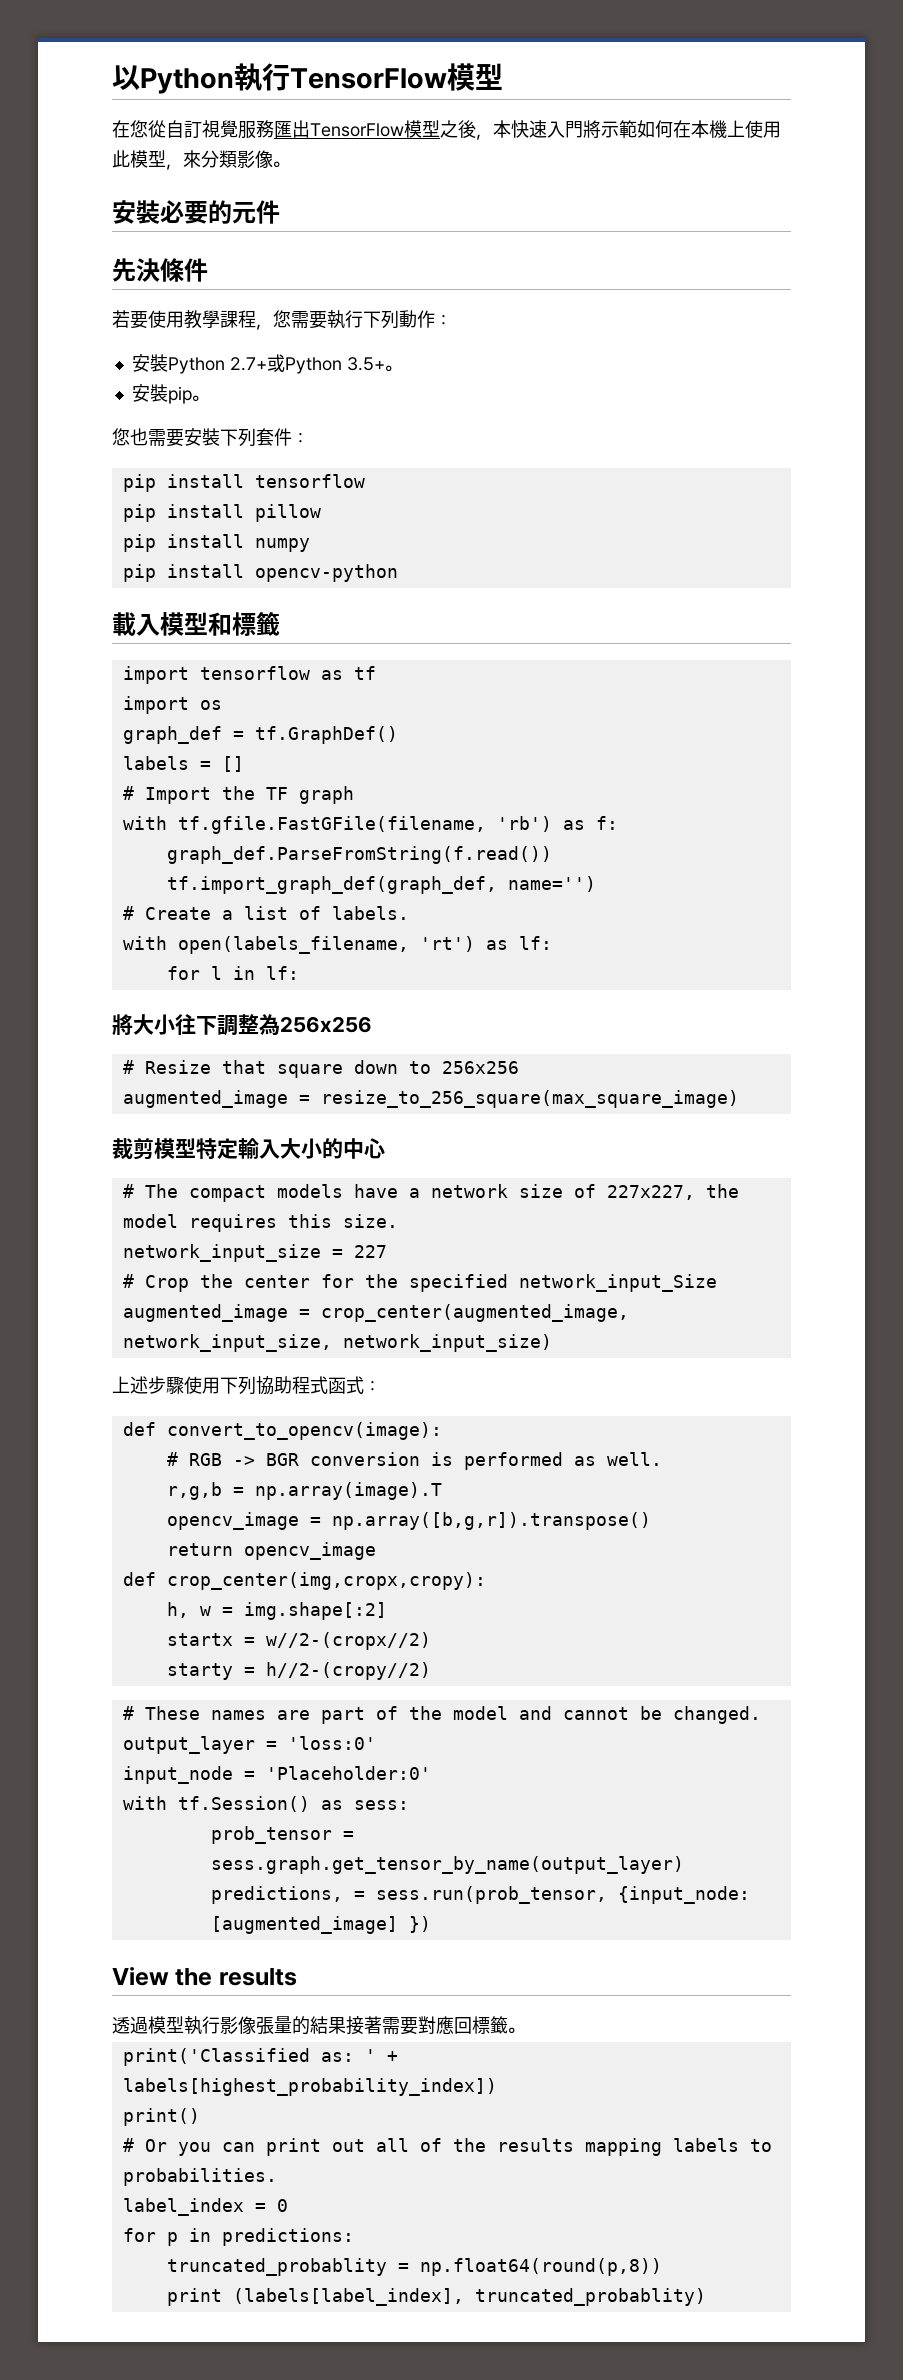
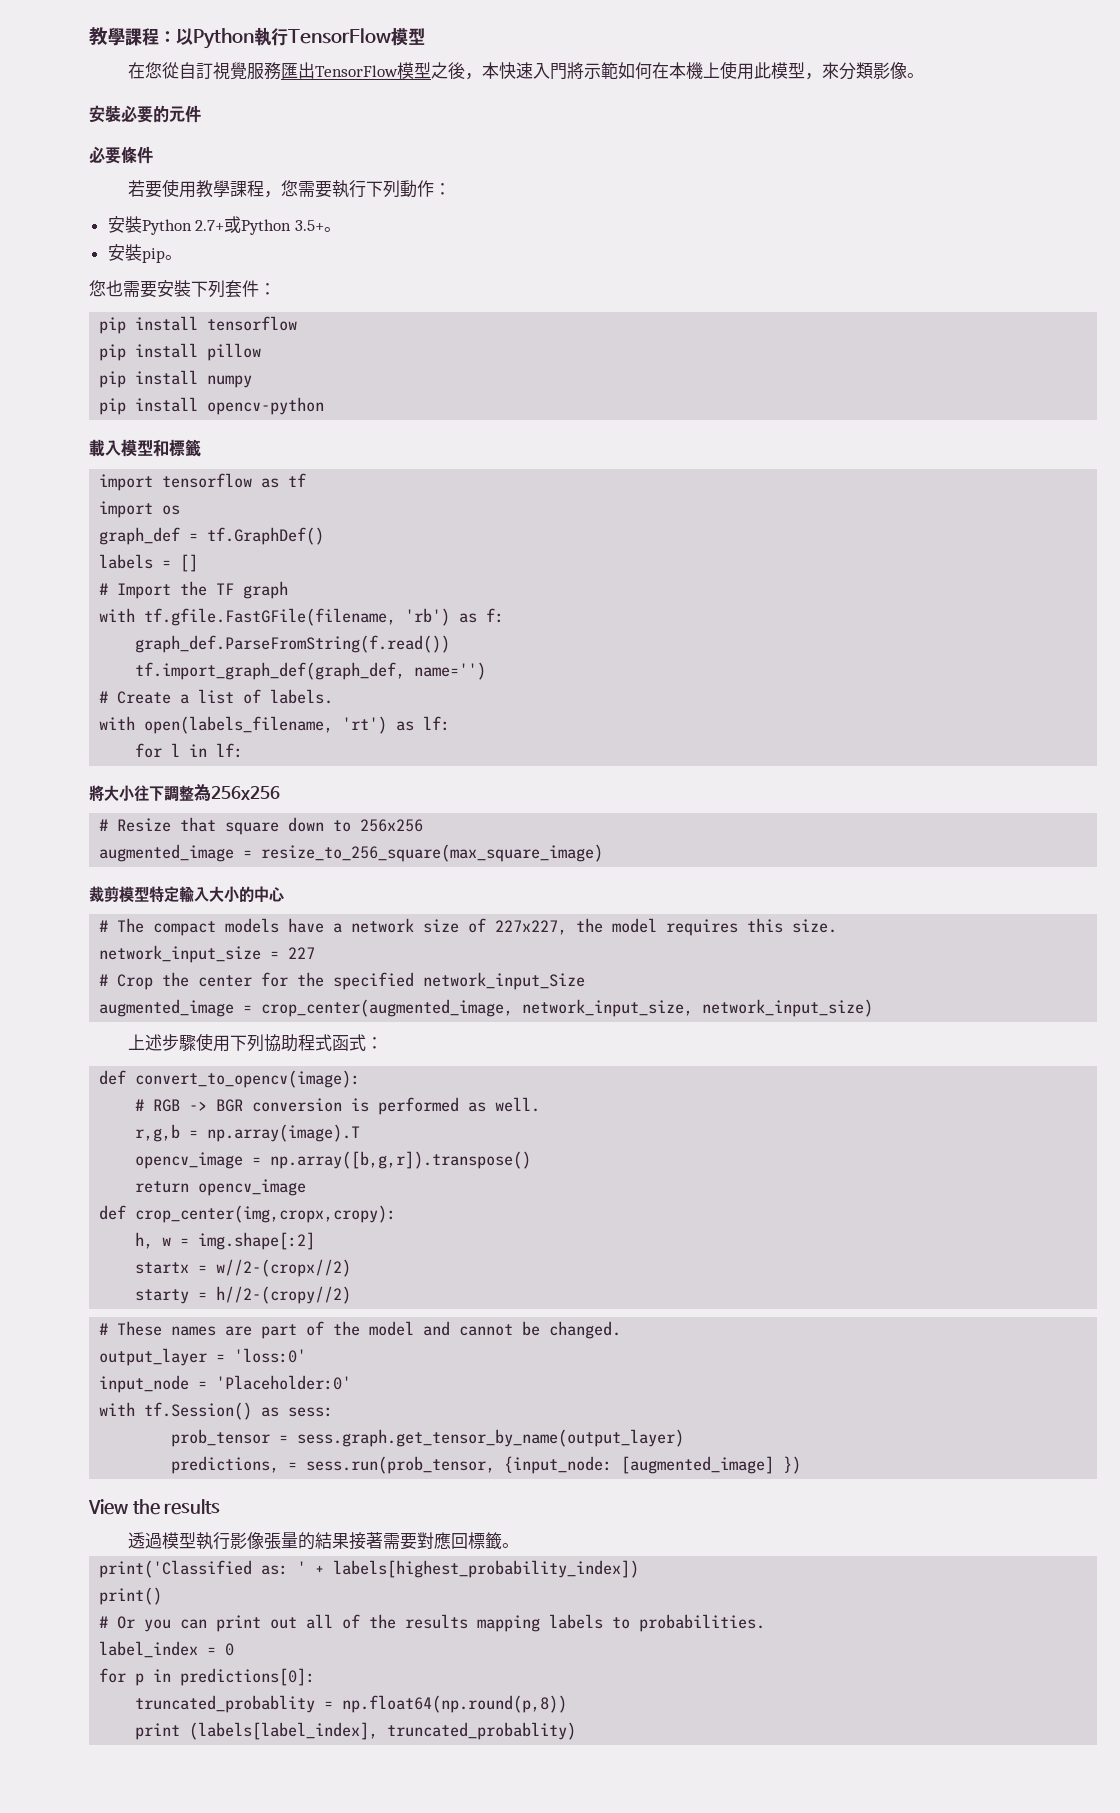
(112, 77) none -> [89,27,176,46] 教學課程：
[112,258,160,282] 先決 -> [89,146,121,164] 必要
[221,2228,354,2246] predictions: -> [180,1668,316,1686] predictions[0]:
[419,2258,662,2276] np.float64(round(p,8)) -> [342,1695,568,1713] np.float64(np.round(p,8))

